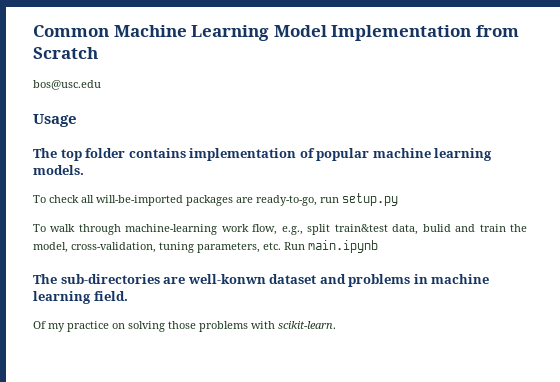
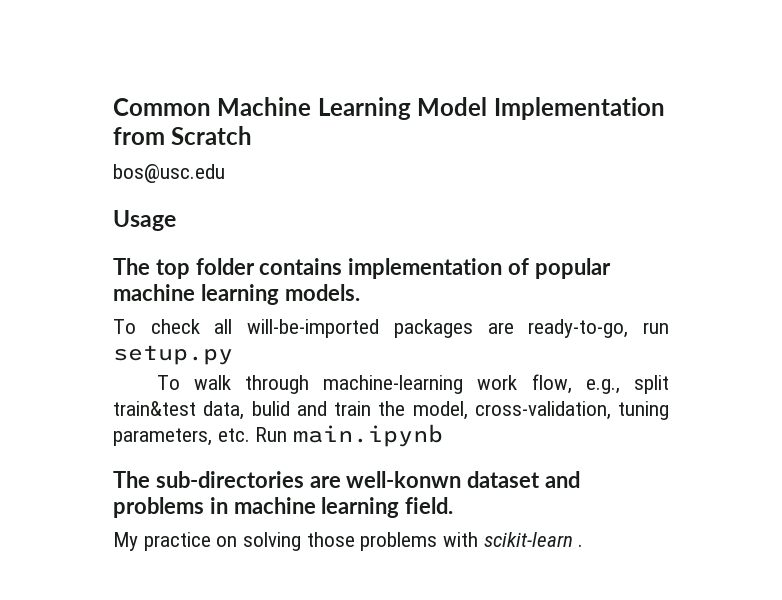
[33,321,65,332] Of my -> [113,532,138,551] My
[278,321,336,329] scikit-learn. -> [483,532,584,547] scikit-learn .

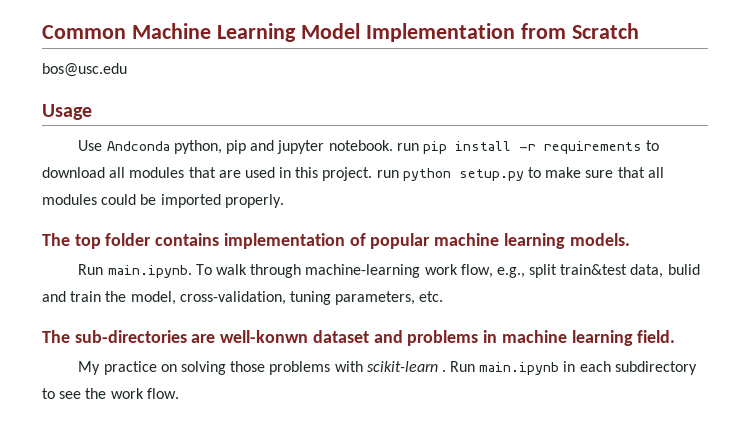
(176, 220) none -> [78,140,660,154] [42,167,664,181] [42,194,284,208] // Use Andconda python, pip and jupyter notebook. run pip install -r requirements to download all modules that are used in this project. run python setup.py to make sure that all modules could be imported properly.
[113,319,669,338] [113,345,233,365] To check all will-be-imported packages are ready-to-go, run setup.py // -> [78,264,192,278] Run main.ipynb.
[255,424,444,447] Run main.ipynb -> (444, 296) none
(584, 545) none -> [450,361,697,375] [42,388,179,399] Run main.ipynb in each subdirectory to see the work flow.

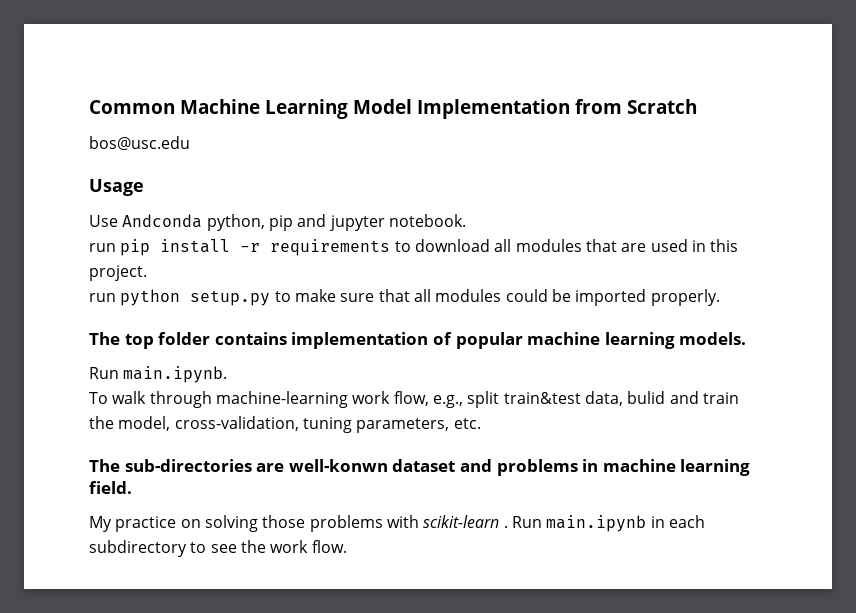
(393, 145) none -> (466, 220) //
(373, 174) none -> (147, 273) //
(192, 271) none -> (228, 374) //

